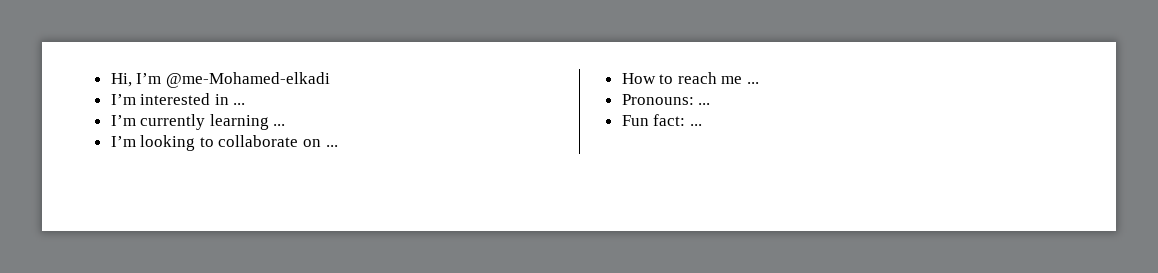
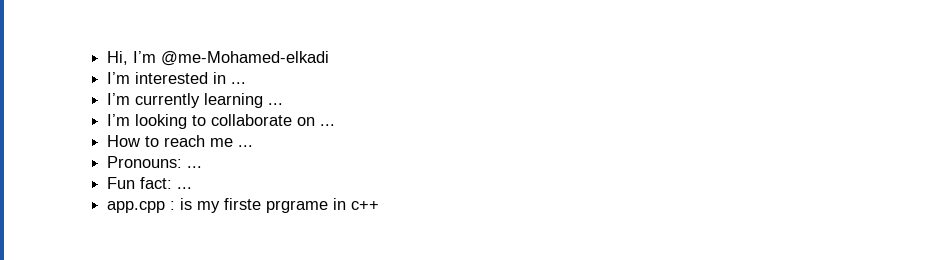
(702, 125) none -> [107,198,380,213] // app.cpp : is my firste prgrame in c++

